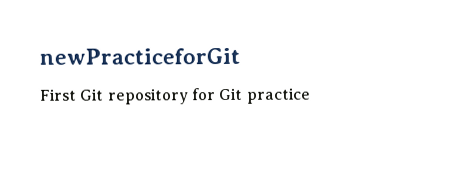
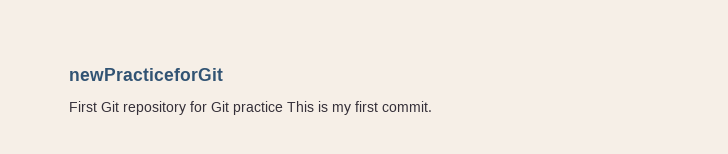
(311, 95) none -> [287,101,432,115] This is my first commit.

